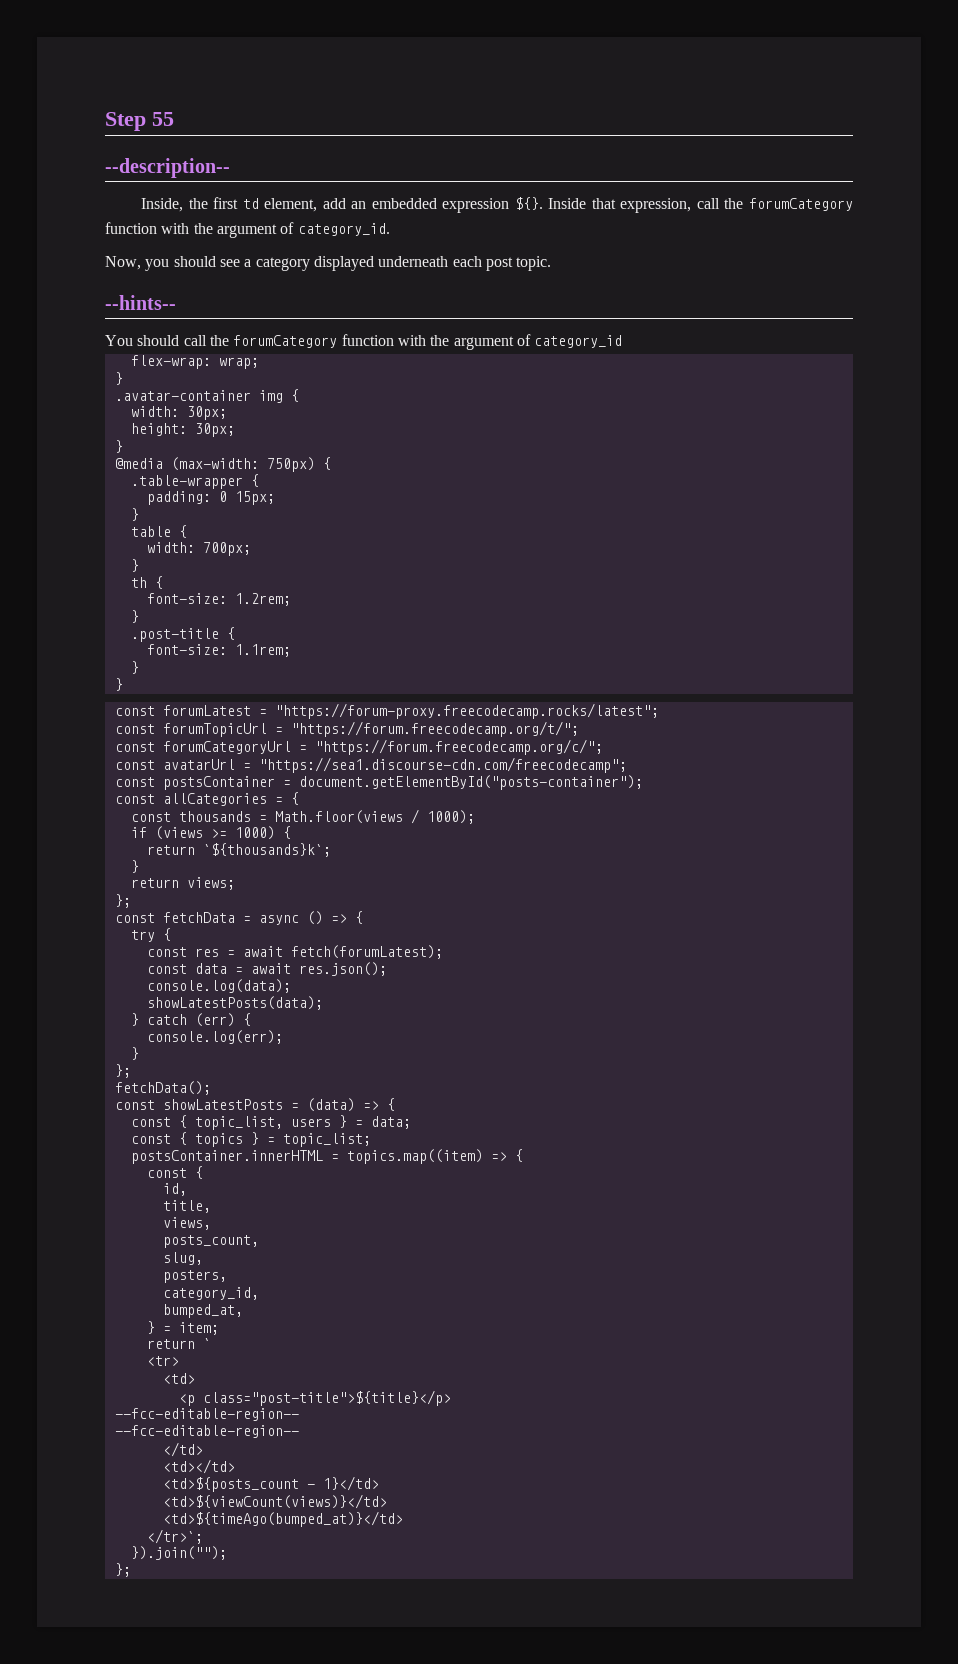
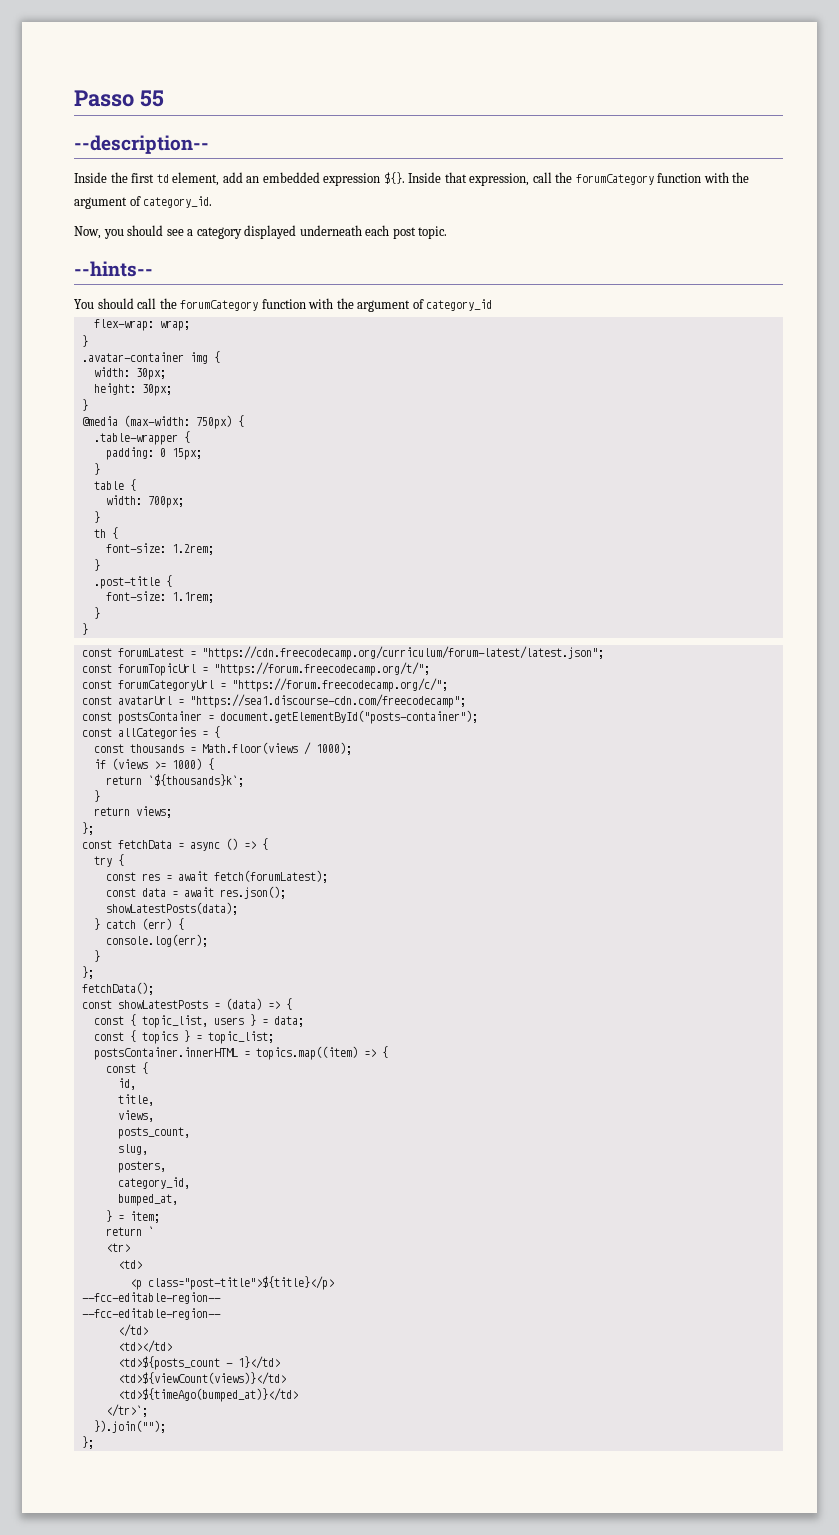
[105,112,146,131] Step -> [74,90,134,107] Passo
[141,198,184,212] Inside, -> [74,172,107,183] Inside
[274,703,659,719] "https://forum-proxy.freecodecamp.rocks/latest"; -> [201,646,604,660] "https://cdn.freecodecamp.org/curriculum/forum-latest/latest.json";
[146,979,291,993] // console.log(data); -> (286, 892) none

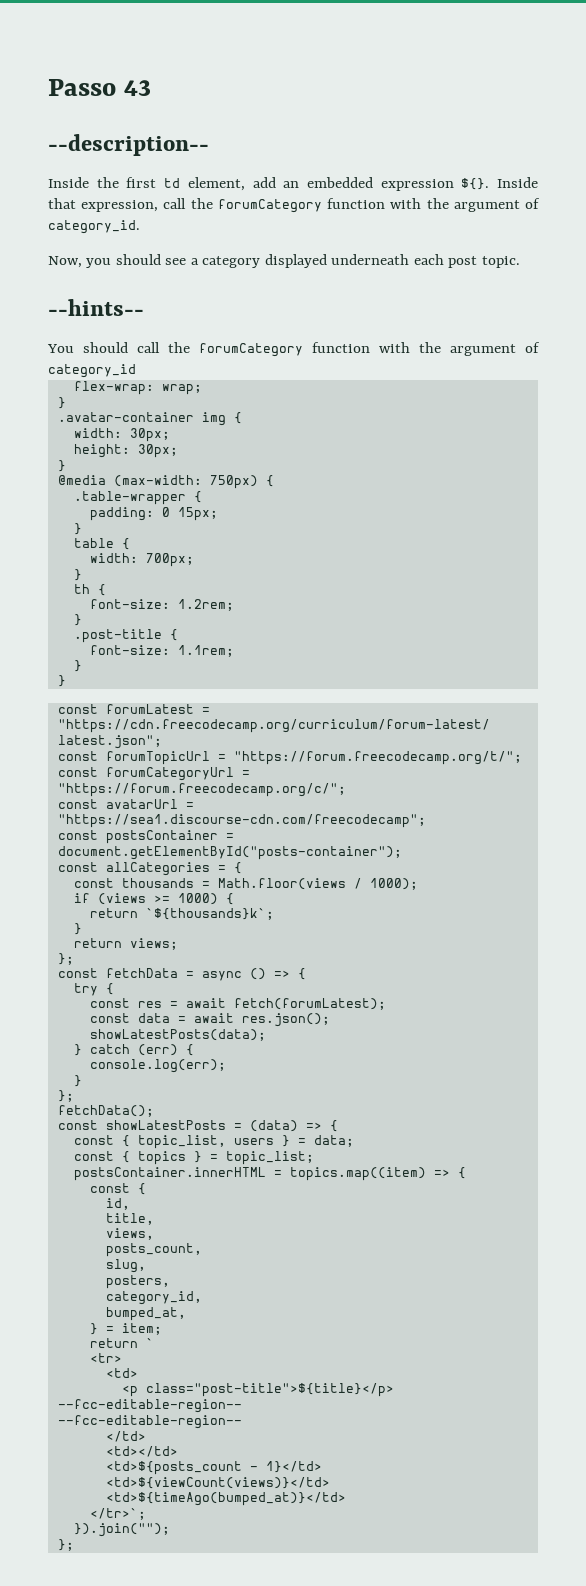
[139,90,164,107] 55 -> [124,80,152,96] 43

